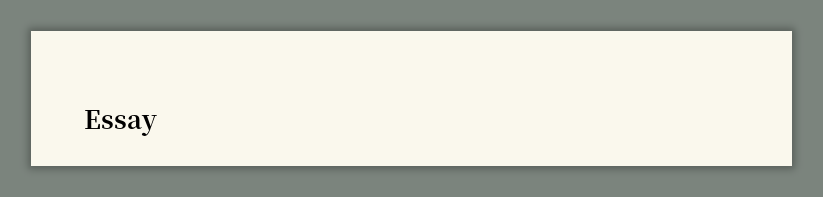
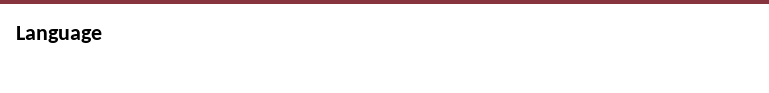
[84,110,157,136] Essay -> [16,26,102,43] Language

